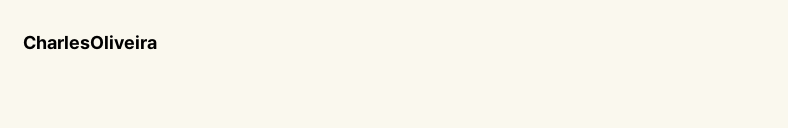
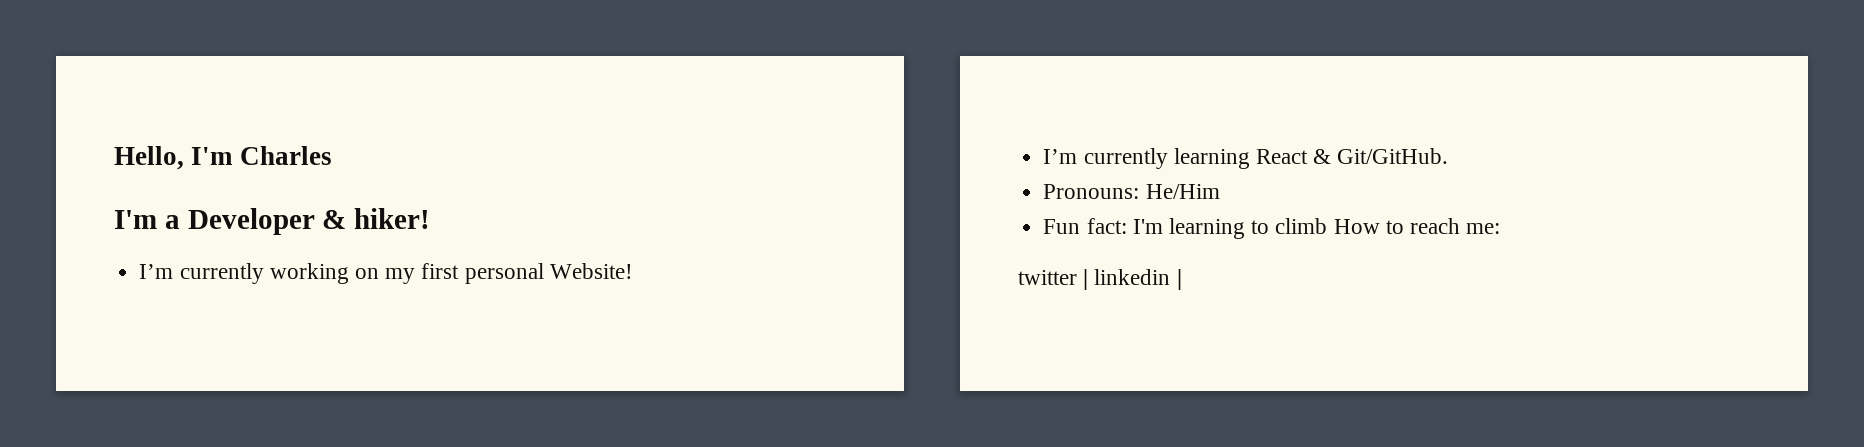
[23,35,157,50] CharlesOliveira -> [114,146,332,170] [114,208,431,235] [139,263,633,284] [1043,148,1449,169] [1043,184,1220,199] [1043,218,1501,239] [1018,269,1182,290] Hello, I'm Charles // I'm a Developer & hiker! // I’m currently working on my first personal Website! // I’m currently learning React & Git/GitHub. // Pronouns: He/Him // Fun fact: I'm learning to climb How to reach me: // twitter | linkedin |

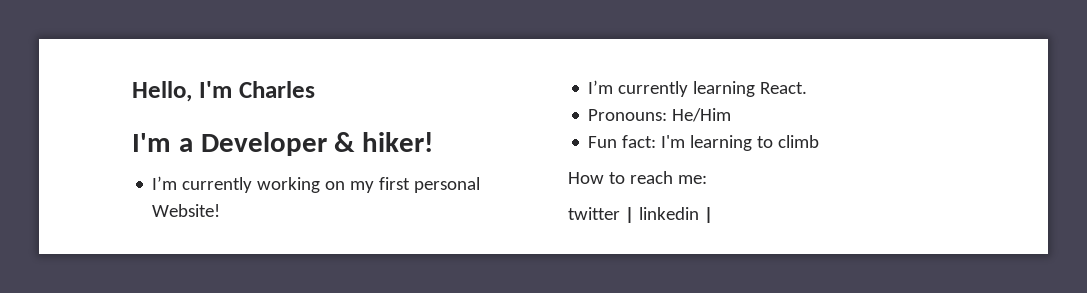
[1255,148,1449,164] React & Git/GitHub. -> [760,82,808,94] React.
(1328, 226) none -> (820, 141) //

